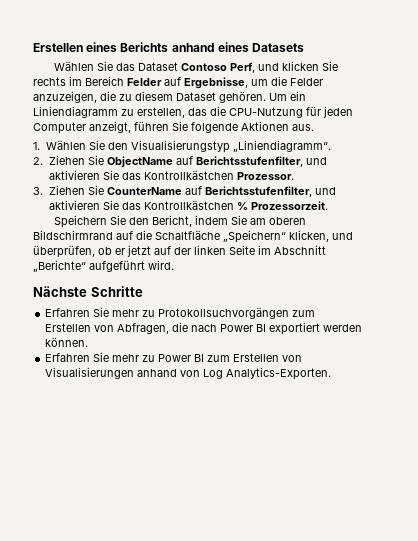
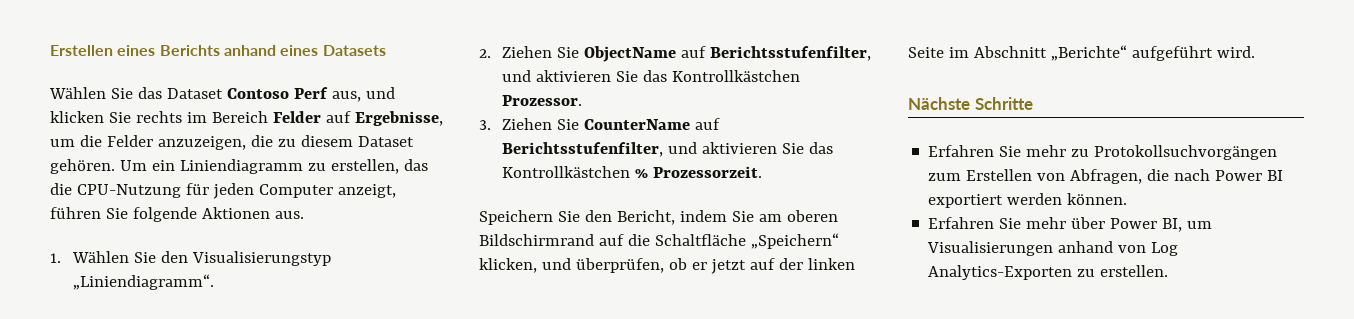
[229,62,255,73] Perf, -> [293,87,361,102] Perf aus,
[142,353,303,362] zu Power BI zum Erstellen von -> [1071,217,1213,232] über Power BI, um
[226,367,332,380] Analytics-Exporten. -> [928,265,1169,280] Analytics-Exporten zu erstellen.

